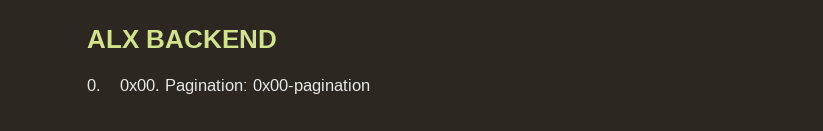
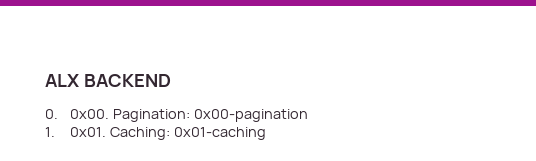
(370, 86) none -> [45,127,267,140] // 1. 0x01. Caching: 0x01-caching

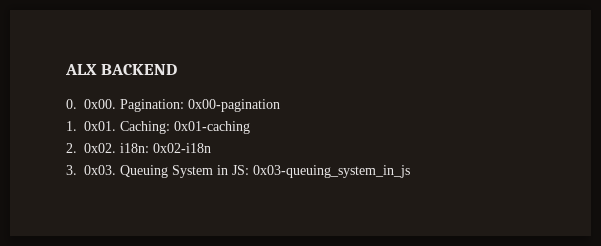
(267, 133) none -> [66,143,211,153] [66,165,410,178] // 2. 0x02. i18n: 0x02-i18n // 3. 0x03. Queuing System in JS: 0x03-queuing_system_in_js

